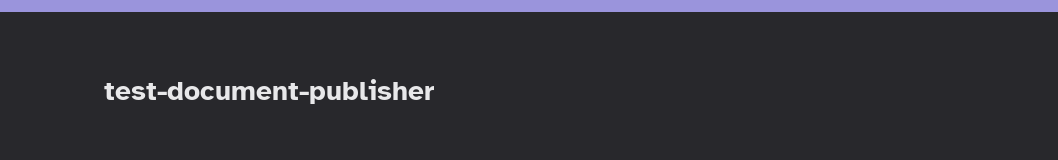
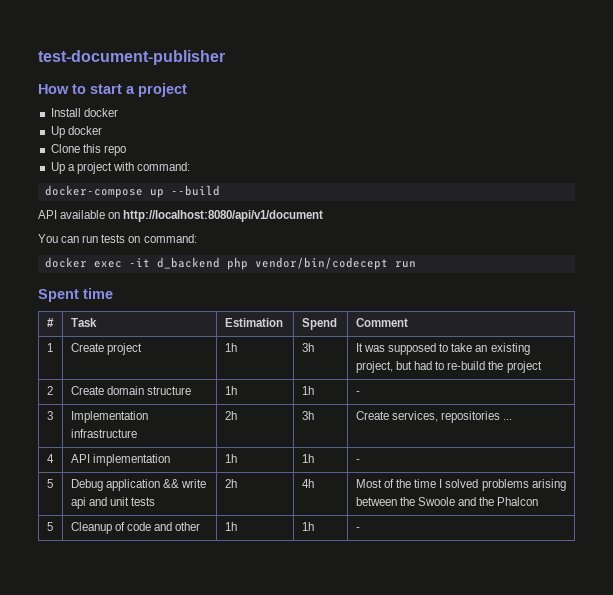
(434, 91) none -> [38,83,187,97] [50,108,118,117] [50,126,102,138] [50,144,126,156] [50,162,191,174] [44,185,220,198] [38,210,324,222] [38,234,197,243] [44,257,416,270] [38,288,113,302] [46,318,54,327] [70,318,97,327] [224,318,283,327] [301,318,337,330] [355,318,408,327] [46,343,53,352] [70,343,143,355] [224,343,237,352] [301,343,314,352] [355,343,530,355] [355,361,542,373] [46,386,53,395] [70,386,192,395] [224,386,237,395] [301,386,314,395] [355,391,360,395] [46,411,53,420] [70,411,148,423] [70,429,137,438] [224,411,237,420] [301,411,314,420] [355,411,513,423] [46,454,54,463] [70,454,171,466] [224,454,237,463] [301,454,314,463] [355,459,360,463] [46,479,53,488] [70,479,207,491] [70,497,156,509] [224,479,237,488] [301,479,314,488] [355,479,566,491] [355,497,539,506] [46,522,53,531] [70,522,201,534] [224,522,237,531] [301,522,314,531] [355,527,360,531] // How to start a project // Install docker // Up docker // Clone this repo // Up a project with command: // docker-compose up --build // API available on http://localhost:8080/api/v1/document // You can run tests on command: // docker exec -it d_backend php vendor/bin/codecept run // Spent time // # | Task | Estimation | Spend | Comment // 1 | Create project | 1h | 3h | It was supposed to take an existing project, but had to re-build the project // 2 | Create domain structure | 1h | 1h | - // 3 | Implementation infrastructure | 2h | 3h | Create services, repositories ... // 4 | API implementation | 1h | 1h | - // 5 | Debug application && write api and unit tests | 2h | 4h | Most of the time I solved problems arising between the Swoole and the Phalcon // 5 | Cleanup of code and other | 1h | 1h | -

